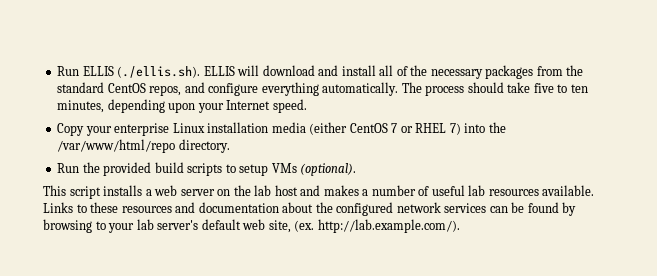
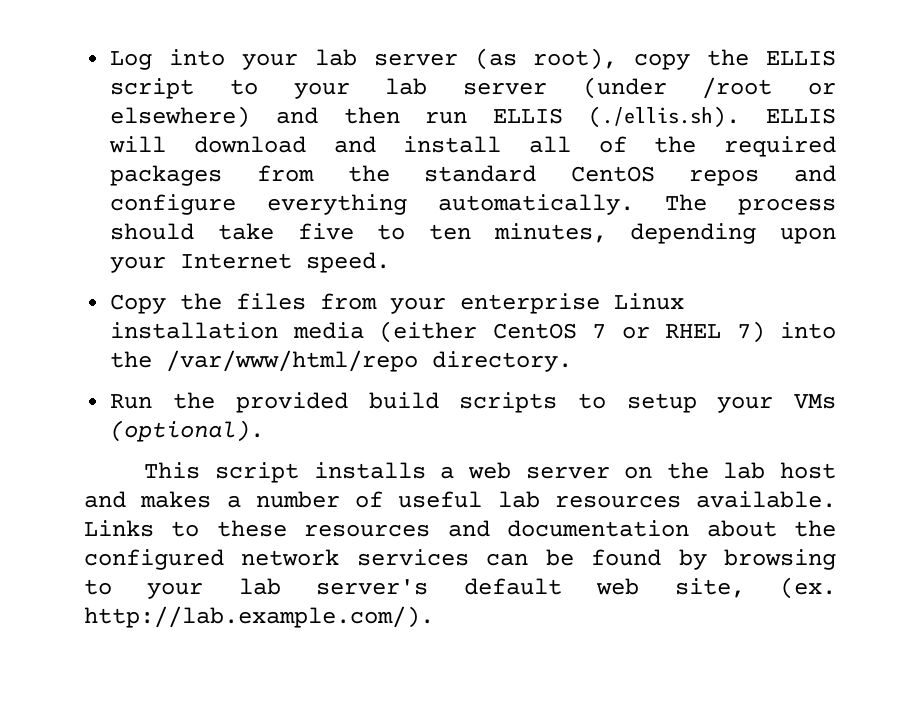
[57,66,80,76] Run -> [110,48,836,70] [110,77,836,99] [110,106,468,128] Log into your lab server (as root), copy the ELLIS script to your lab server (under /root or elsewhere) and then run
[430,69,483,79] necessary -> [724,136,836,157] required
[149,85,182,96] repos, -> [689,169,760,186] repos
(85, 129) none -> [180,293,378,310] the files from
(269, 170) none -> [717,396,774,413] your

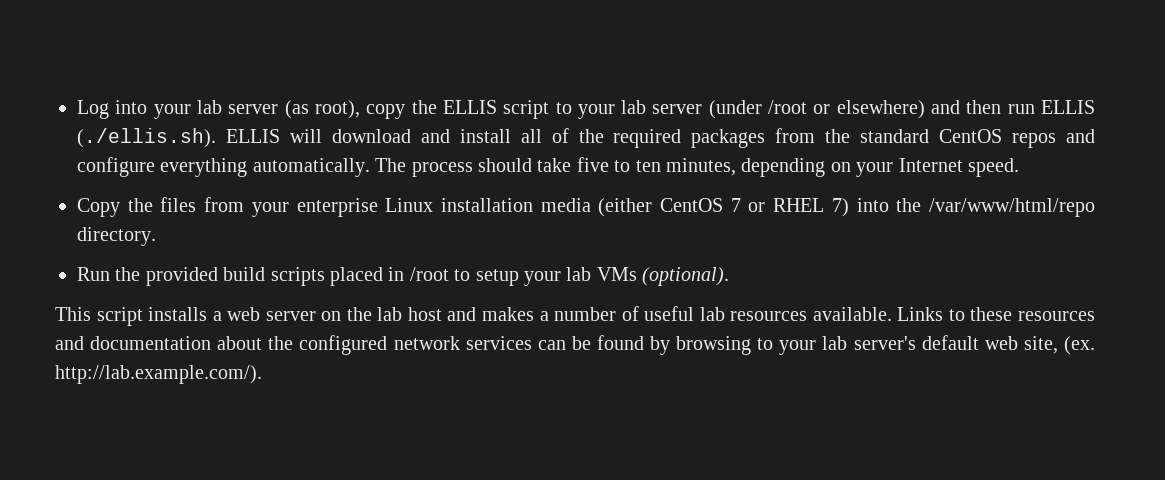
[780,227,836,244] upon -> [830,162,851,172] on
(558, 402) none -> [330,267,449,286] placed in /root
(774, 404) none -> [566,267,592,281] lab

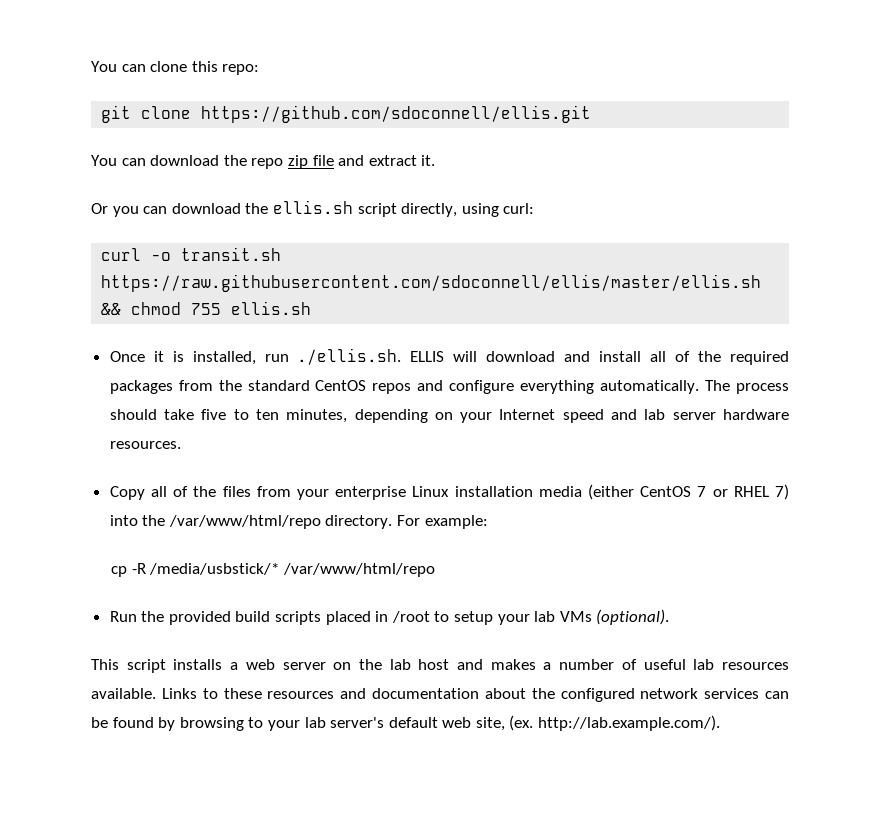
[77,100,1096,119] [77,128,216,148] Log into your lab server (as root), copy the ELLIS script to your lab server (under /root or elsewhere) and then run ELLIS (./ellis.sh). -> [91,61,260,75] [101,105,592,123] [91,155,436,169] [91,200,535,217] [101,247,282,261] [101,274,762,292] [101,301,312,315] [109,348,402,365] You can clone this repo: // git clone https://github.com/sdoconnell/ellis.git // You can download the repo zip file and extract it. // Or you can download the ellis.sh script directly, using curl: // curl -o transit.sh https://raw.githubusercontent.com/sdoconnell/ellis/master/ellis.sh && chmod 755 ellis.sh // Once it is installed, run ./ellis.sh.
[967,158,1019,177] speed. -> [562,409,789,423] [109,441,181,449] speed and lab server hardware resources.
(120, 207) none -> [150,486,189,497] all of
(156, 236) none -> [397,515,488,529] [111,563,435,577] For example: // cp -R /media/usbstick/* /var/www/html/repo

